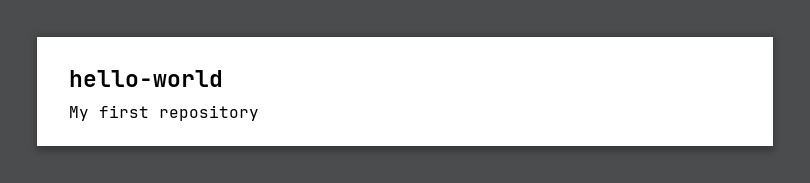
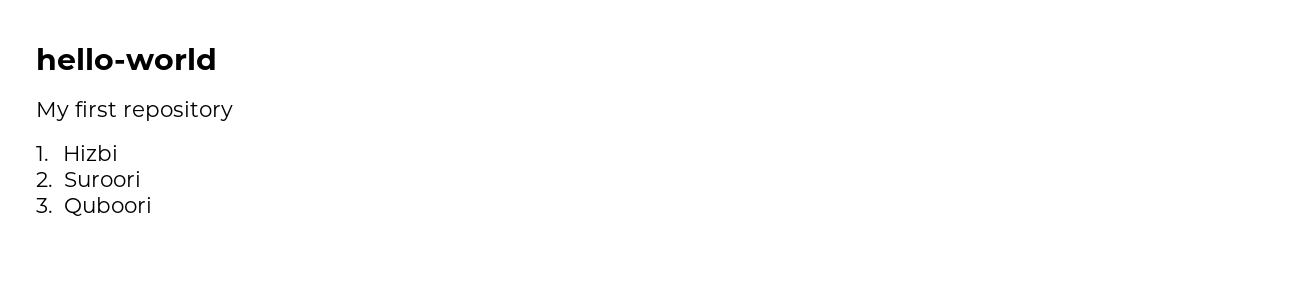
(259, 113) none -> [36,145,118,161] [36,171,141,187] [36,197,152,216] // 1. Hizbi // 2. Suroori // 3. Quboori

